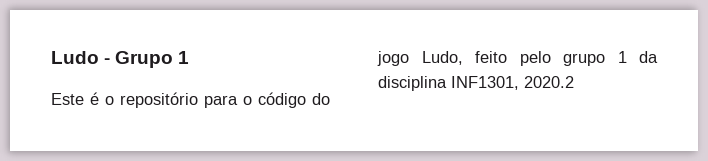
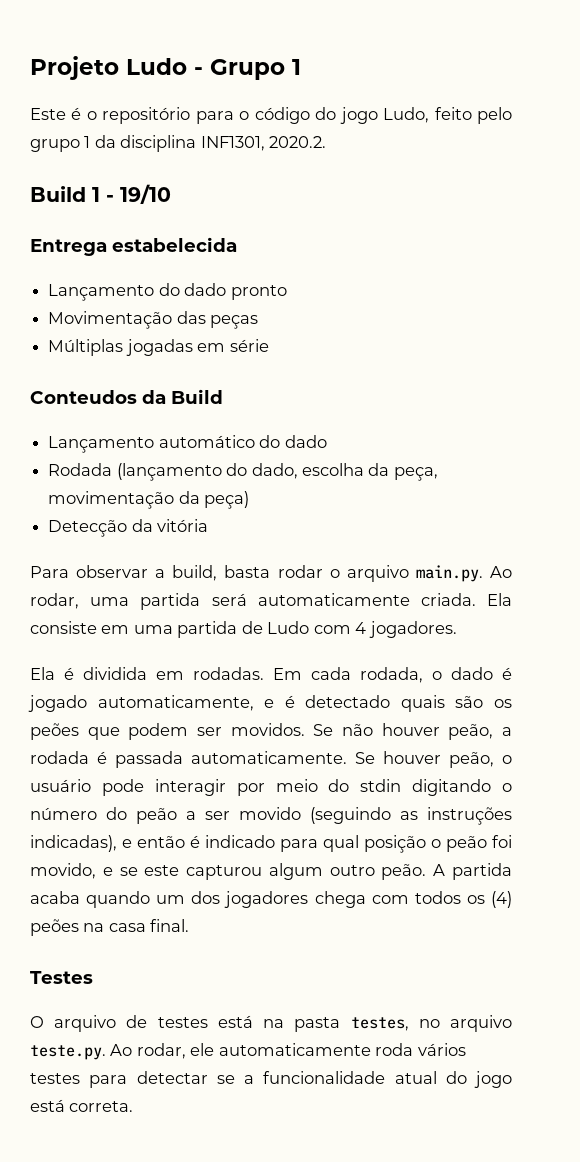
(51, 57) none -> [30,56,119,80] Projeto
[524,76,574,88] 2020.2 -> [269,136,327,148] [30,184,171,204] [30,237,237,256] [48,283,287,301] [48,311,259,329] [48,339,269,356] [30,389,223,404] [48,435,327,453] [48,463,438,481] [48,491,250,509] [48,519,209,537] [30,565,512,582] [30,593,512,610] [30,621,457,638] [30,667,512,683] [28,695,512,712] [30,723,512,740] [30,751,512,768] [30,779,512,796] [30,807,512,825] [30,835,512,853] [30,863,512,880] [30,891,512,908] [30,919,190,936] [30,971,93,984] [30,1015,512,1032] [30,1043,466,1060] [30,1071,512,1088] [30,1099,134,1112] 2020.2. // Build 1 - 19/10 // Entrega estabelecida // Lançamento do dado pronto // Movimentação das peças // Múltiplas jogadas em série // Conteudos da Build // Lançamento automático do dado // Rodada (lançamento do dado, escolha da peça, movimentação da peça) // Detecção da vitória // Para observar a build, basta rodar o arquivo main.py. Ao rodar, uma partida será automaticamente criada. Ela consiste em uma partida de Ludo com 4 jogadores. // Ela é dividida em rodadas. Em cada rodada, o dado é jogado automaticamente, e é detectado quais são os peões que podem ser movidos. Se não houver peão, a rodada é passada automaticamente. Se houver peão, o usuário pode interagir por meio do stdin digitando o número do peão a ser movido (seguindo as instruções indicadas), e então é indicado para qual posição o peão foi movido, e se este capturou algum outro peão. A partida acaba quando um dos jogadores chega com todos os (4) peões na casa final. // Testes // O arquivo de testes está na pasta testes, no arquivo teste.py. Ao rodar, ele automaticamente roda vários testes para detectar se a funcionalidade atual do jogo está correta.

